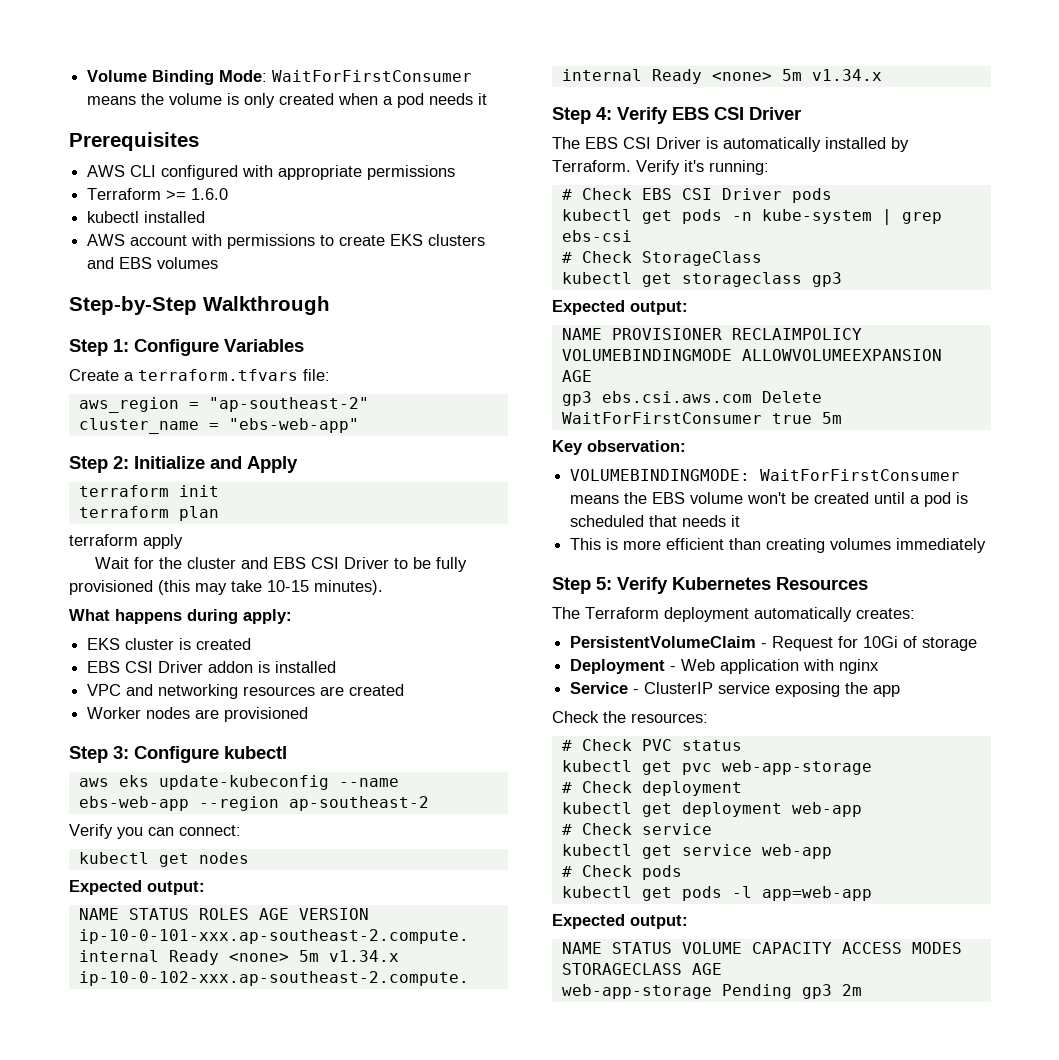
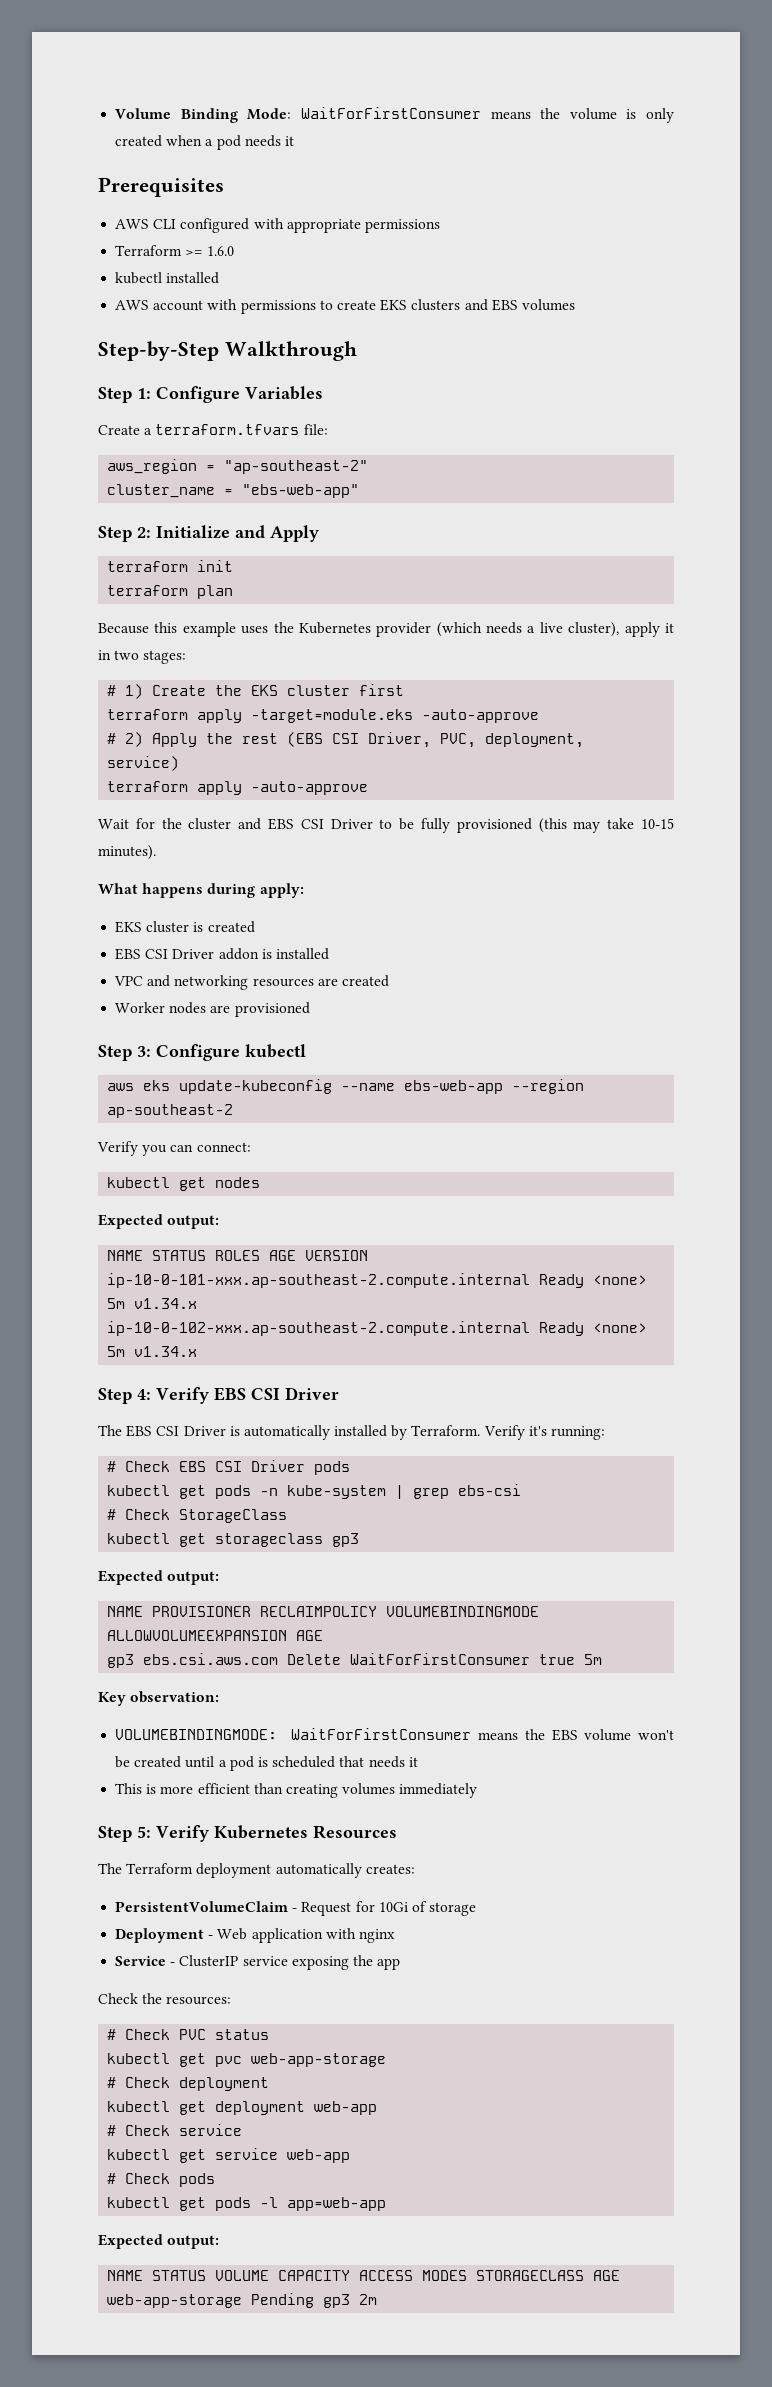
[69,534,183,549] terraform apply -> [98,622,674,637] [98,650,187,664] [107,684,405,699] [107,709,540,723] [107,732,585,748] [107,756,180,771] [107,781,369,795] Because this example uses the Kubernetes provider (which needs a live cluster), apply it in two stages: // # 1) Create the EKS cluster first // terraform apply -target=module.eks -auto-approve // # 2) Apply the rest (EBS CSI Driver, PVC, deployment, service) // terraform apply -auto-approve

